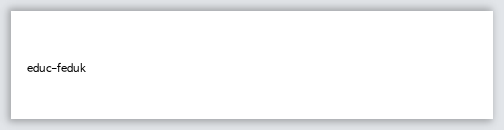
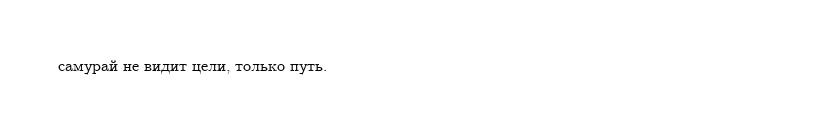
[27,62,86,72] educ-feduk -> [58,60,327,75] самурай не видит цели, только путь.

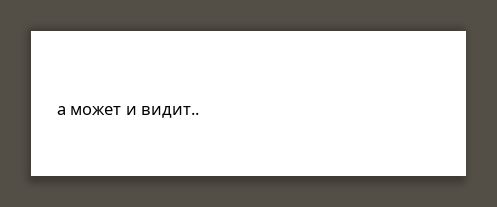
[58,60,327,75] самурай не видит цели, только путь. -> [57,106,200,118] а может и видит..

